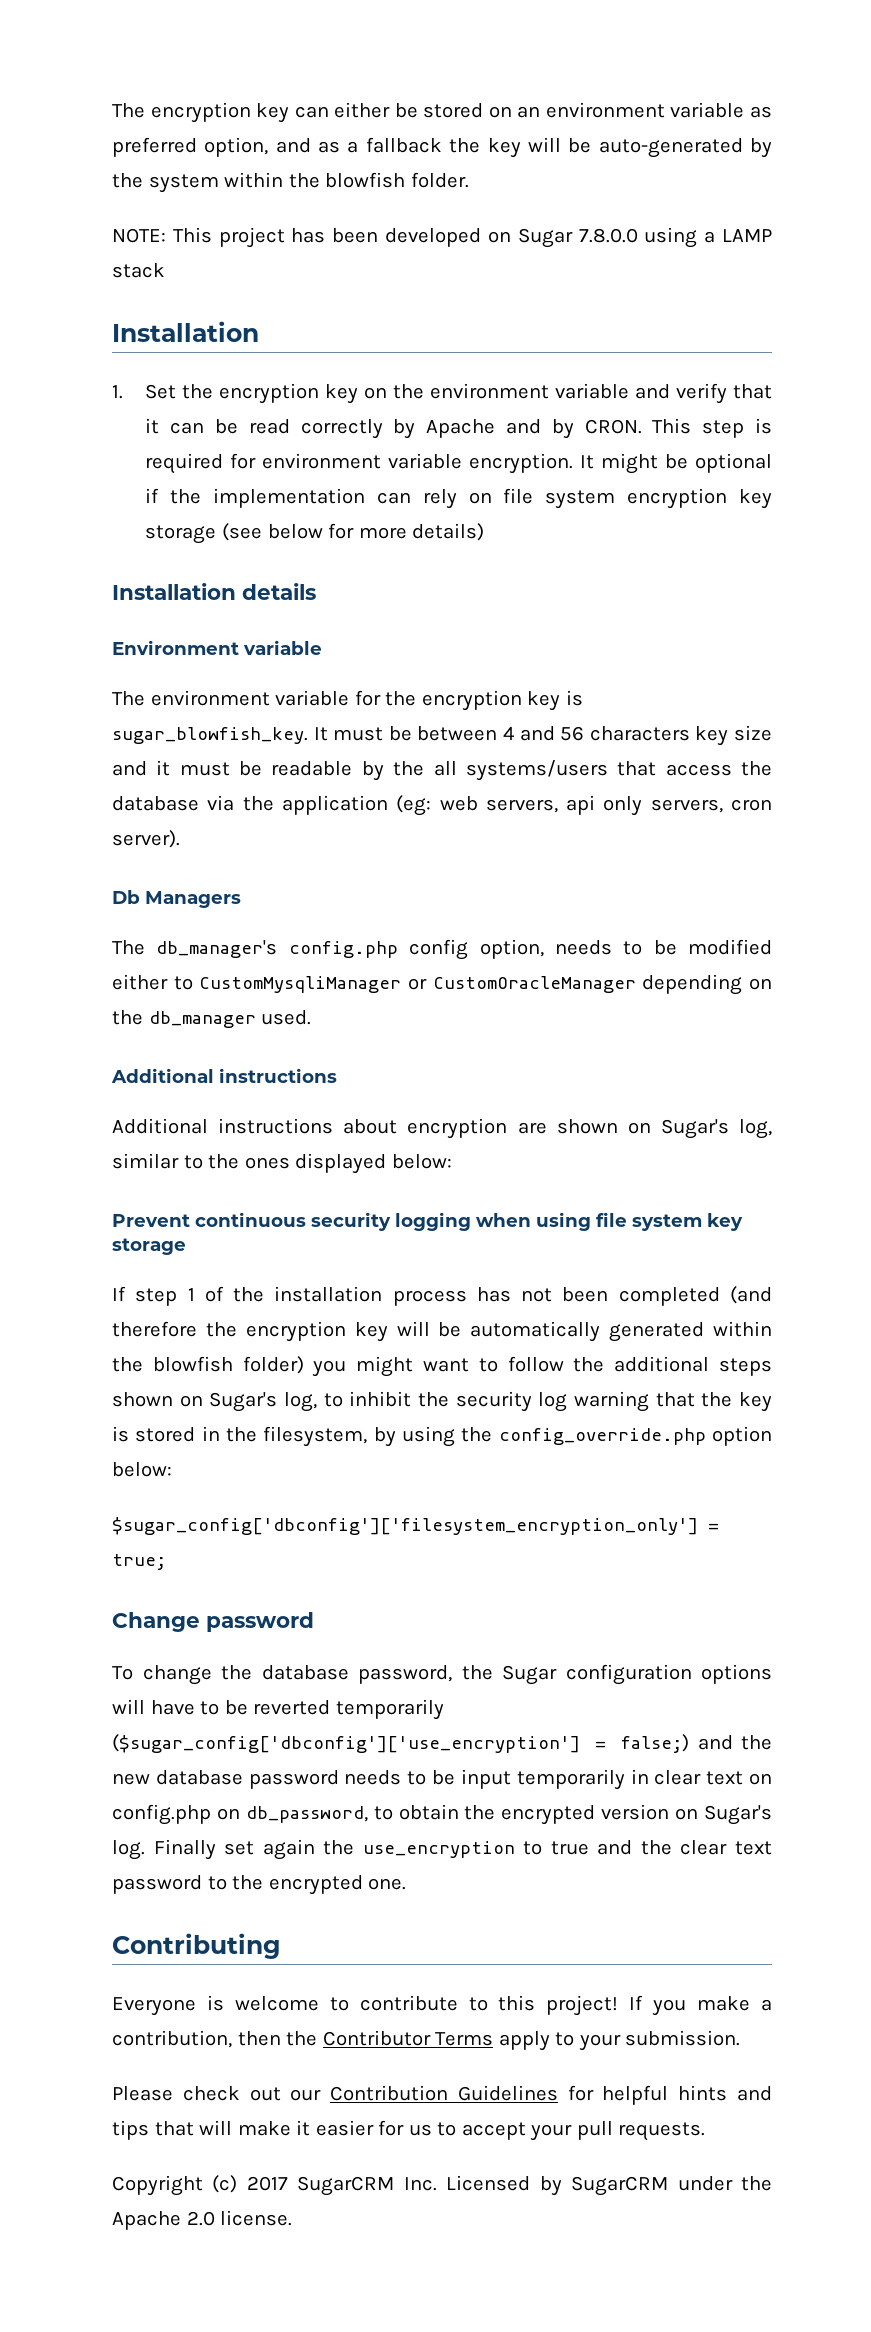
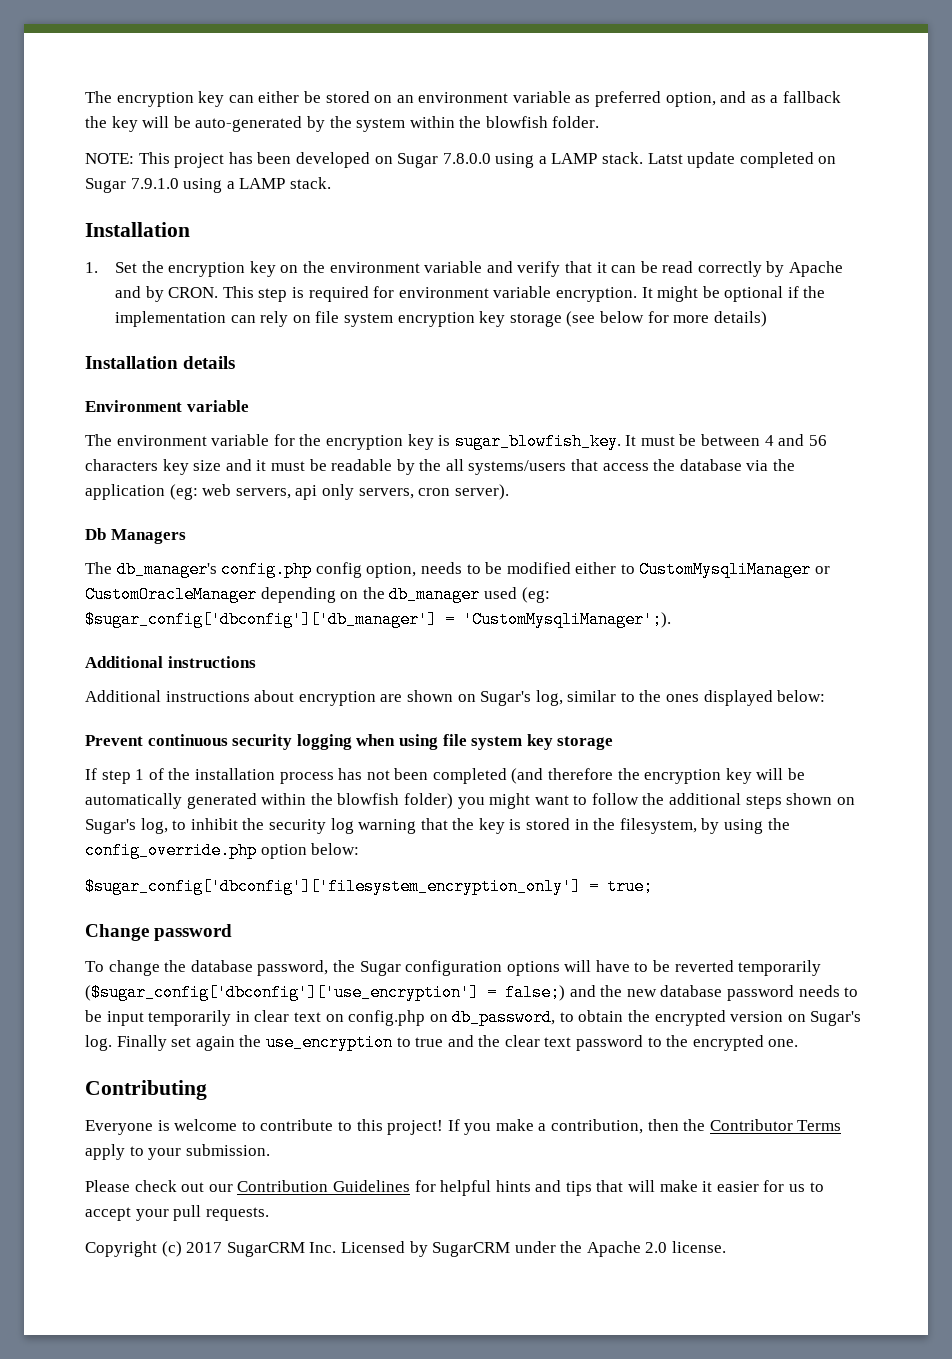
[112,263,165,278] stack -> [602,152,837,168] [85,177,331,193] stack. Latst update completed on Sugar 7.9.1.0 using a LAMP stack.
[261,1010,312,1025] used. -> [483,587,550,603] [85,611,671,628] used (eg: $sugar_config['dbconfig']['db_manager'] = 'CustomMysqliManager';).

